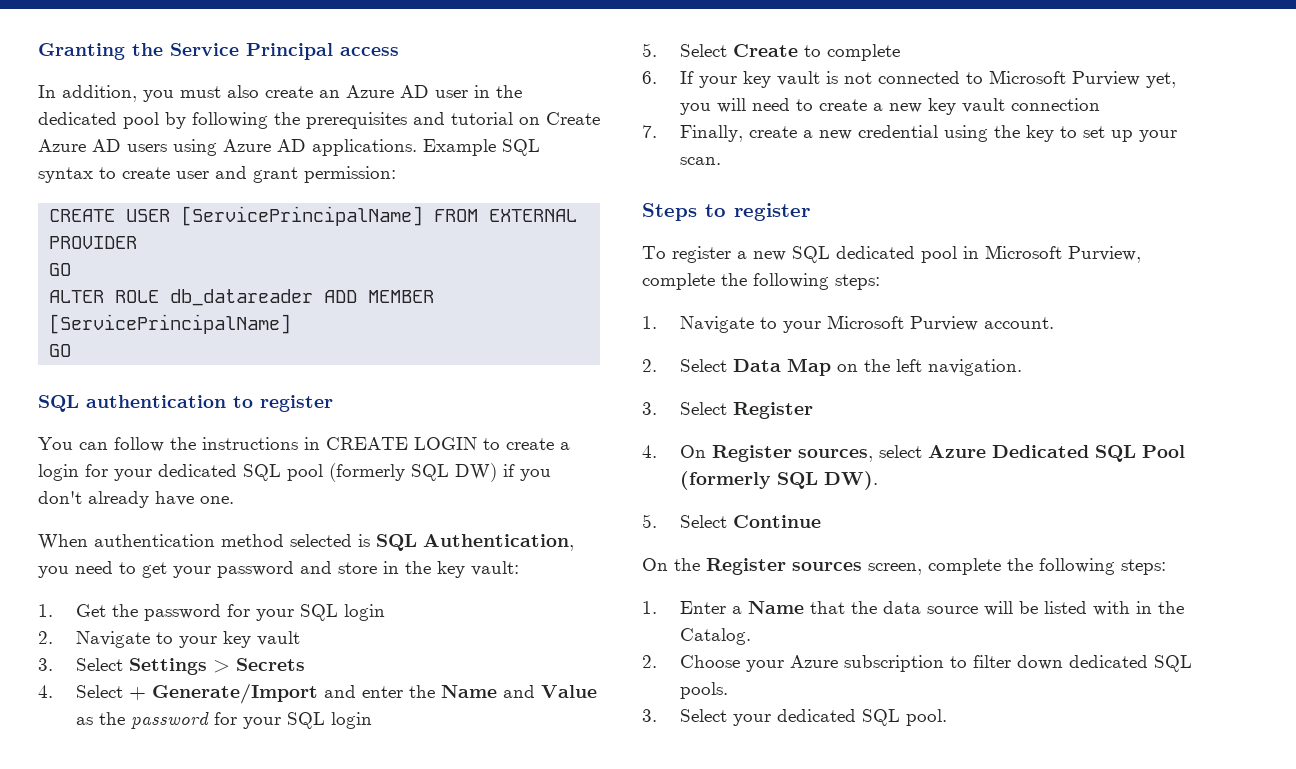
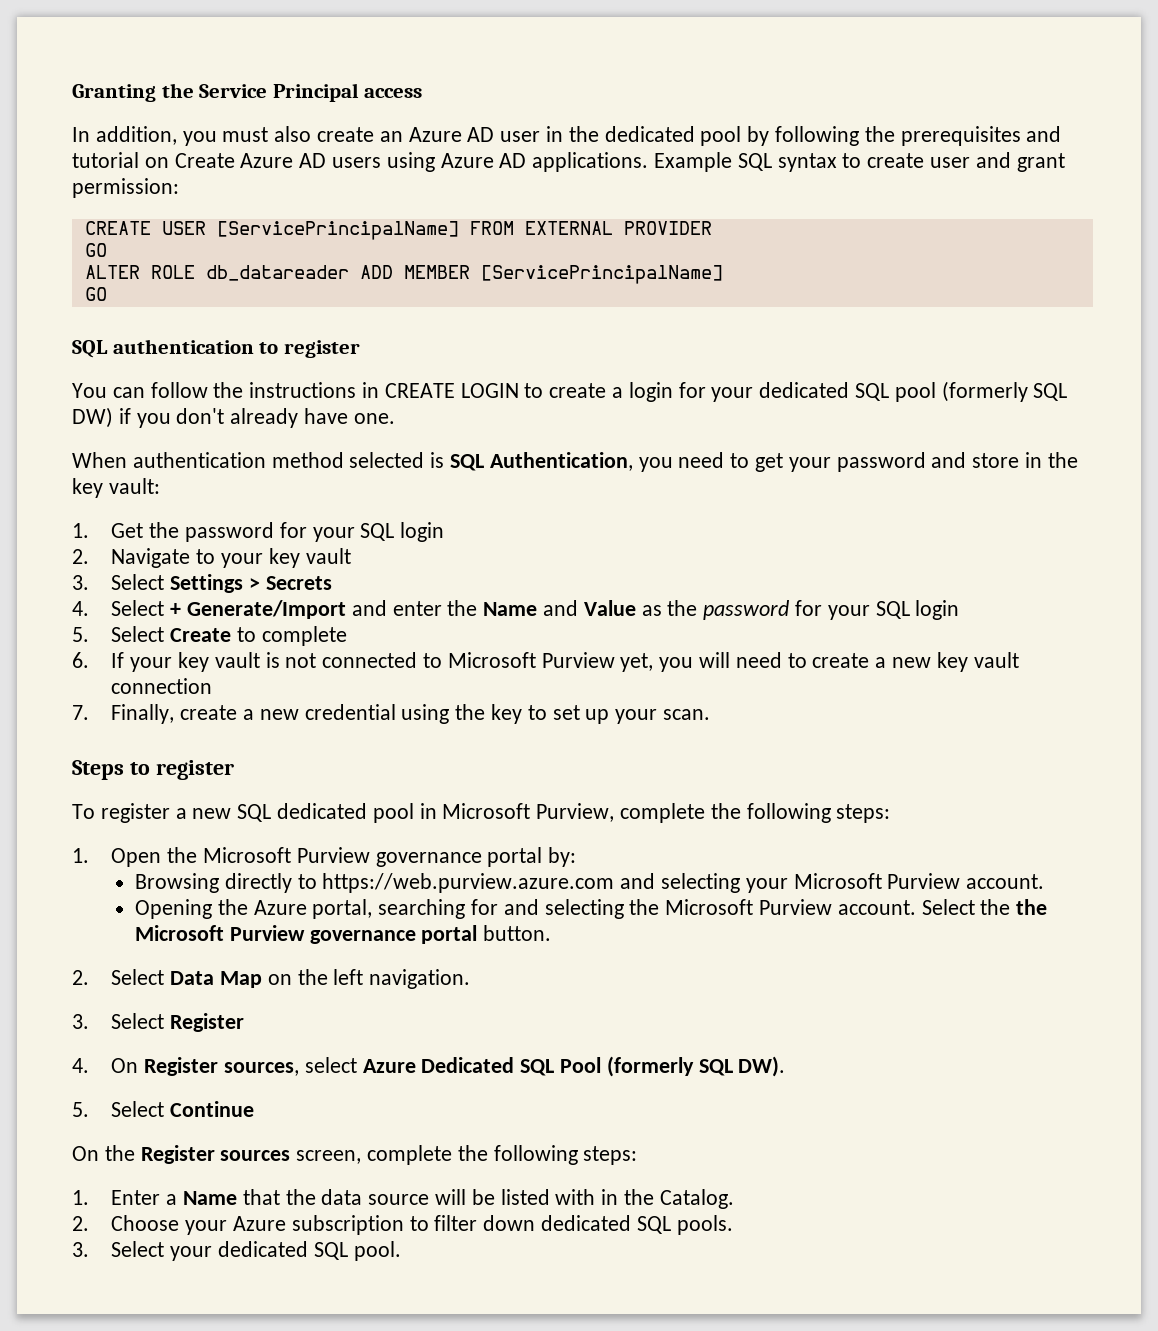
[679,315,1054,333] Navigate to your Microsoft Purview account. -> [111,847,577,867] [135,873,1045,893] [135,899,1048,919] [135,925,552,944] Open the Microsoft Purview governance portal by: // Browsing directly to https://web.purview.azure.com and selecting your Microsoft Purview account. // Opening the Azure portal, searching for and selecting the Microsoft Purview account. Select the the Microsoft Purview governance portal button.

